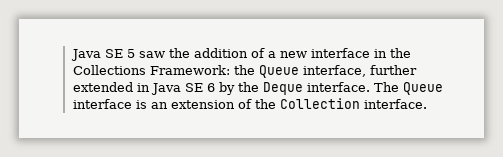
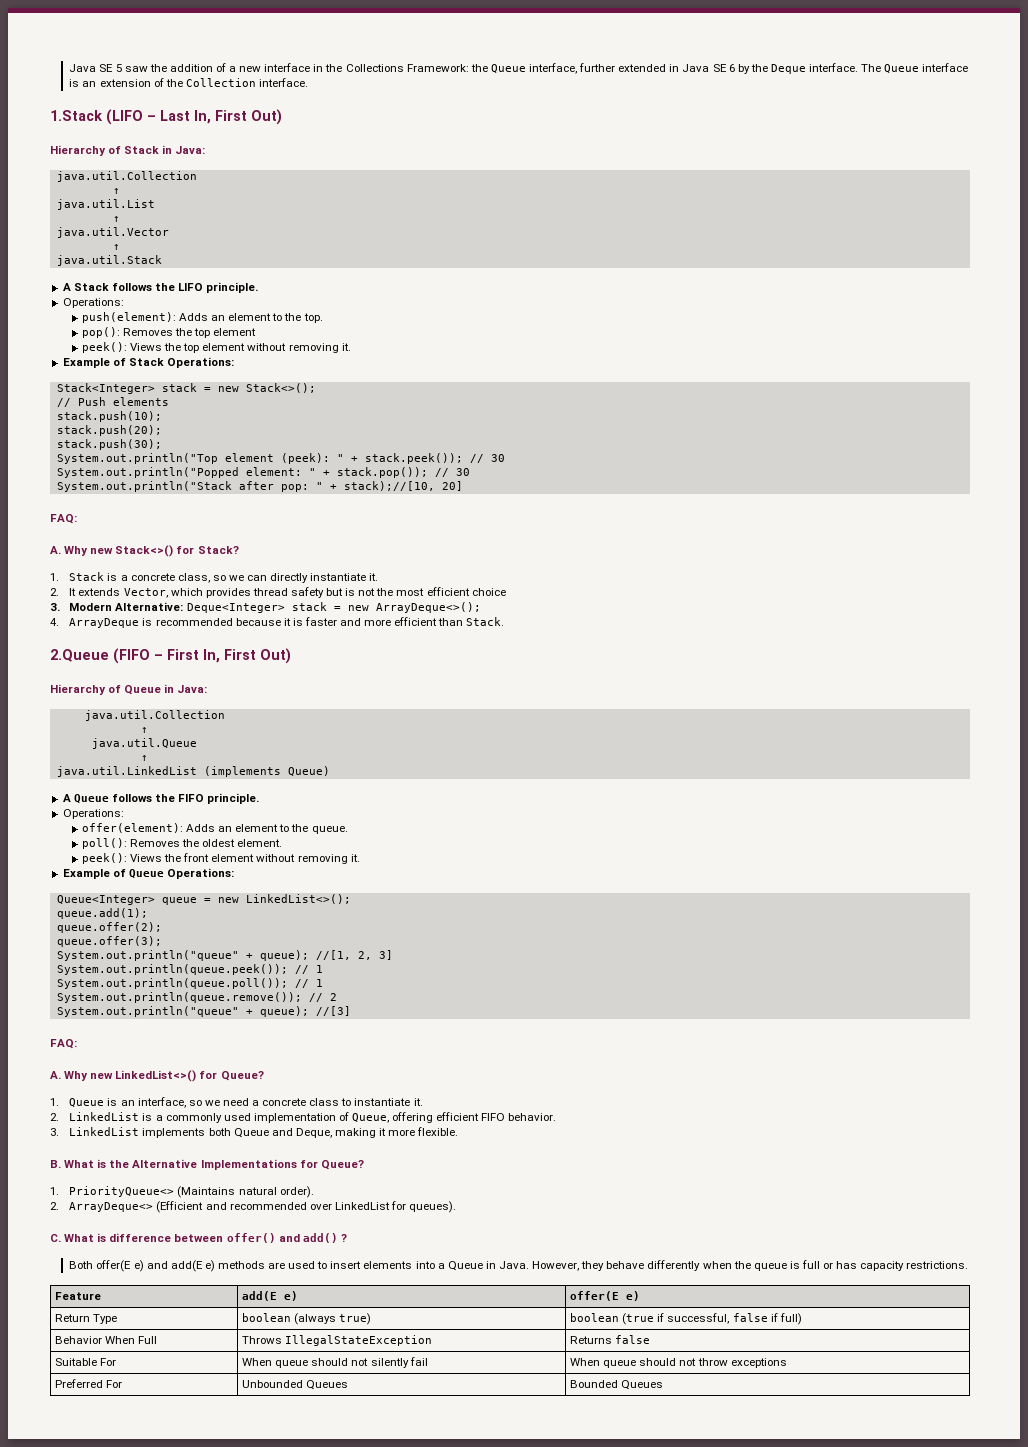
(427, 104) none -> [50,109,282,125] [50,145,206,156] [56,171,197,182] [112,188,120,194] [56,199,155,210] [112,216,120,222] [56,227,169,238] [112,244,120,250] [56,255,162,266] [62,282,259,293] [62,298,124,308] [81,312,323,323] [81,327,257,338] [81,342,351,353] [62,357,234,368] [56,383,316,394] [56,397,169,407] [56,411,162,422] [56,425,162,436] [56,439,162,450] [56,453,505,464] [56,467,470,478] [56,481,463,492] [50,514,77,524] [50,545,239,557] [50,572,379,583] [50,587,506,598] [50,602,481,613] [50,617,505,628] [50,648,291,664] [50,684,208,695] [84,710,225,721] [140,727,148,733] [91,738,197,749] [140,755,148,761] [56,766,330,777] [62,793,260,804] [62,809,124,819] [81,823,348,834] [81,838,283,849] [81,853,360,864] [62,868,234,879] [56,894,351,905] [56,908,148,919] [56,922,162,933] [56,936,162,947] [56,950,393,961] [56,964,323,975] [56,978,323,989] [56,992,337,1003] [56,1006,351,1017] [50,1039,77,1049] [50,1070,264,1082] [50,1097,423,1108] [50,1112,557,1123] [50,1127,459,1138] [50,1159,364,1170] [50,1186,314,1198] [50,1201,457,1213] [50,1233,347,1243] [69,1260,969,1272] [55,1292,102,1300] [242,1291,299,1301] [570,1291,641,1301] [55,1314,118,1324] [242,1313,372,1325] [570,1313,802,1325] [55,1336,158,1344] [242,1335,433,1346] [570,1335,651,1344] [55,1358,117,1366] [242,1357,428,1368] [570,1358,787,1368] [55,1379,123,1388] [242,1380,349,1390] [570,1380,664,1390] // 1.Stack (LIFO – Last In, First Out) // Hierarchy of Stack in Java: // java.util.Collection // ↑ // java.util.List // ↑ // java.util.Vector // ↑ // java.util.Stack // A Stack follows the LIFO principle. // Operations: // push(element): Adds an element to the top. // pop(): Removes the top element // peek(): Views the top element without removing it. // Example of Stack Operations: // Stack<Integer> stack = new Stack<>(); // // Push elements // stack.push(10); // stack.push(20); // stack.push(30); // System.out.println("Top element (peek): " + stack.peek()); // 30 // System.out.println("Popped element: " + stack.pop()); // 30 // System.out.println("Stack after pop: " + stack);//[10, 20] // FAQ: // A. Why new Stack<>() for Stack? // 1. Stack is a concrete class, so we can directly instantiate it. // 2. It extends Vector, which provides thread safety but is not the most efficient choice // 3. Modern Alternative: Deque<Integer> stack = new ArrayDeque<>(); // 4. ArrayDeque is recommended because it is faster and more efficient than Stack. // 2.Queue (FIFO – First In, First Out) // Hierarchy of Queue in Java: // java.util.Collection // ↑ // java.util.Queue // ↑ // java.util.LinkedList (implements Queue) // A Queue follows the FIFO principle. // Operations: // offer(element): Adds an element to the queue. // poll(): Removes the oldest element. // peek(): Views the front element without removing it. // Example of Queue Operations: // Queue<Integer> queue = new LinkedList<>(); // queue.add(1); // queue.offer(2); // queue.offer(3); // System.out.println("queue" + queue); //[1, 2, 3] // System.out.println(queue.peek()); // 1 // System.out.println(queue.poll()); // 1 // System.out.println(queue.remove()); // 2 // System.out.println("queue" + queue); //[3] // FAQ: // A. Why new LinkedList<>() for Queue? // 1. Queue is an interface, so we need a concrete class to instantiate it. // 2. LinkedList is a commonly used implementation of Queue, offering efficient FIFO behavior. // 3. LinkedList implements both Queue and Deque, making it more flexible. // B. What is the Alternative Implementations for Queue? // 1. PriorityQueue<> (Maintains natural order). // 2. ArrayDeque<> (Efficient and recommended over LinkedList for queues). // C. What is difference between offer() and add() ? // Both offer(E e) and add(E e) methods are used to insert elements into a Queue in Java. However, they behave differently when the queue is full or has capacity restrictions. // Feature | add(E e) | offer(E e) // Return Type | boolean (always true) | boolean (true if successful, false if full) // Behavior When Full | Throws IllegalStateException | Returns false // Suitable For | When queue should not silently fail | When queue should not throw exceptions // Preferred For | Unbounded Queues | Bounded Queues

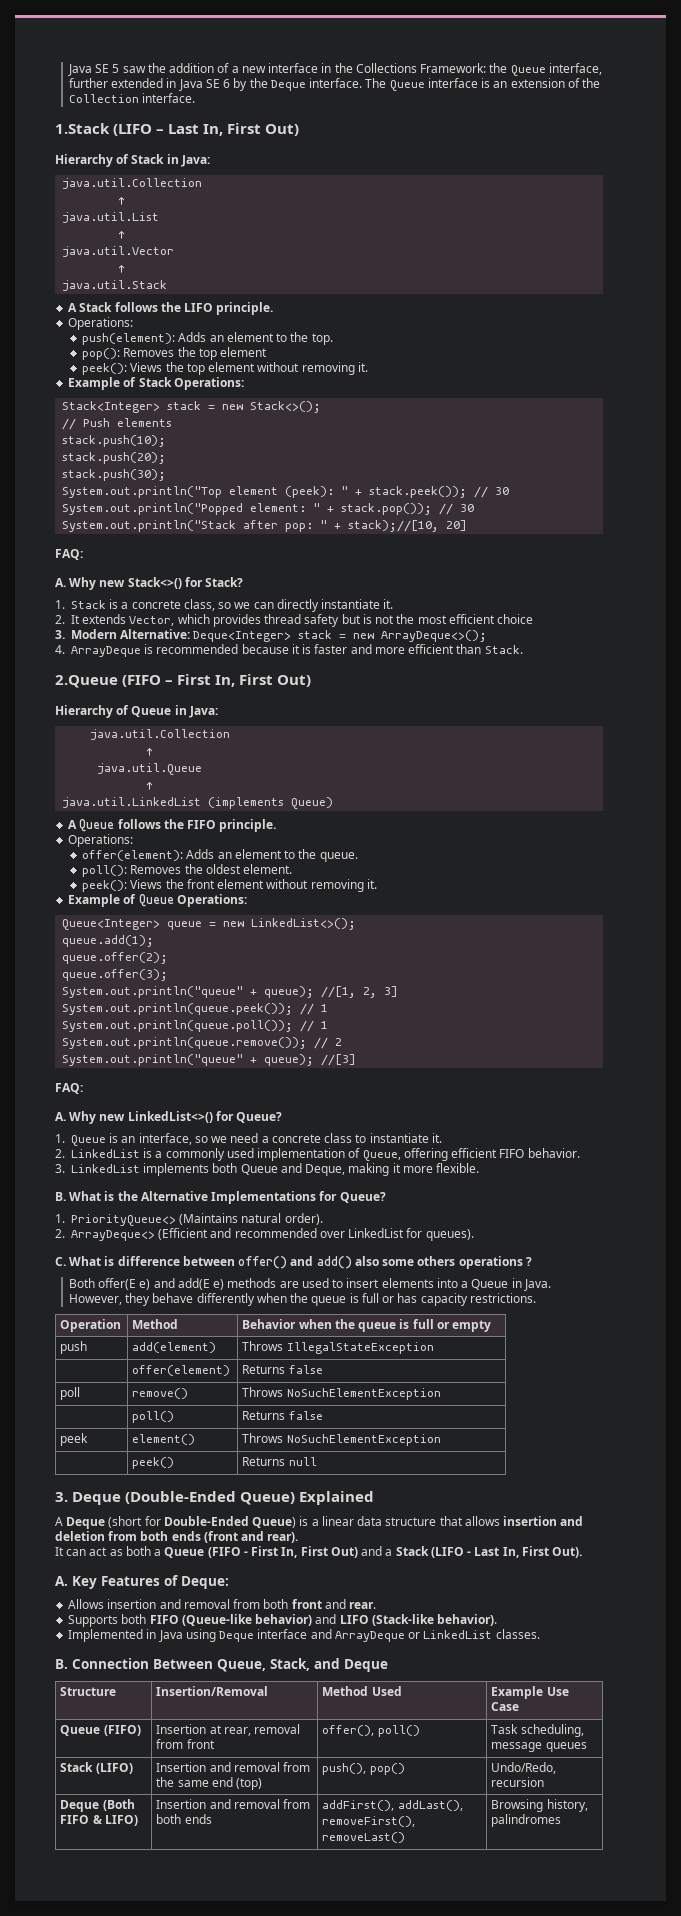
(338, 1238) none -> [354,1256,523,1269] also some others operations
[55,1292,102,1300] [242,1291,299,1301] [570,1291,641,1301] [55,1314,118,1324] [242,1313,372,1325] [570,1313,802,1325] [55,1336,158,1344] Feature | add(E e) | offer(E e) // Return Type | boolean (always true) | boolean (true if successful, false if full) // Behavior When Full -> [60,1319,122,1332] [132,1319,179,1329] [242,1319,492,1332] [60,1341,88,1354] [132,1342,217,1353] Operation | Method | Behavior when the queue is full or empty // push | add(element)
[570,1335,651,1344] [55,1358,117,1366] [242,1357,428,1368] [570,1358,787,1368] [55,1379,123,1388] [242,1380,349,1390] [570,1380,664,1390] | Returns false // Suitable For | When queue should not silently fail | When queue should not throw exceptions // Preferred For | Unbounded Queues | Bounded Queues -> [132,1365,231,1376] [242,1365,323,1374] [60,1387,81,1400] [132,1388,189,1399] [242,1387,441,1400] [132,1411,175,1423] [242,1411,323,1420] [60,1433,89,1446] [132,1434,196,1445] [242,1433,441,1446] [132,1457,175,1469] [242,1457,317,1466] [55,1491,375,1505] [55,1516,584,1529] [55,1531,299,1543] [55,1546,583,1558] [55,1575,229,1589] [68,1599,377,1609] [68,1614,498,1627] [68,1629,540,1642] [55,1658,388,1672] [60,1687,117,1696] [156,1686,269,1696] [322,1686,402,1696] [491,1686,569,1699] [491,1702,520,1711] [60,1725,141,1736] [156,1724,301,1736] [156,1739,215,1749] [322,1725,420,1737] [491,1724,584,1737] [491,1742,587,1752] [60,1762,133,1774] [156,1762,311,1772] [156,1777,263,1790] [322,1763,405,1775] [491,1762,557,1774] [491,1777,545,1787] [60,1799,135,1812] [60,1815,138,1826] [156,1799,311,1809] [156,1814,212,1824] [322,1800,463,1811] [322,1816,416,1827] [322,1832,406,1843] [491,1799,588,1812] [491,1814,562,1827] // | offer(element) | Returns false // poll | remove() | Throws NoSuchElementException // | poll() | Returns false // peek | element() | Throws NoSuchElementException // | peek() | Returns null // 3. Deque (Double-Ended Queue) Explained // A Deque (short for Double-Ended Queue) is a linear data structure that allows insertion and deletion from both ends (front and rear). // It can act as both a Queue (FIFO - First In, First Out) and a Stack (LIFO - Last In, First Out). // A. Key Features of Deque: // Allows insertion and removal from both front and rear. // Supports both FIFO (Queue-like behavior) and LIFO (Stack-like behavior). // Implemented in Java using Deque interface and ArrayDeque or LinkedList classes. // B. Connection Between Queue, Stack, and Deque // Structure | Insertion/Removal | Method Used | Example Use Case // Queue (FIFO) | Insertion at rear, removal from front | offer(), poll() | Task scheduling, message queues // Stack (LIFO) | Insertion and removal from the same end (top) | push(), pop() | Undo/Redo, recursion // Deque (Both FIFO & LIFO) | Insertion and removal from both ends | addFirst(), addLast(), removeFirst(), removeLast() | Browsing history, palindromes

